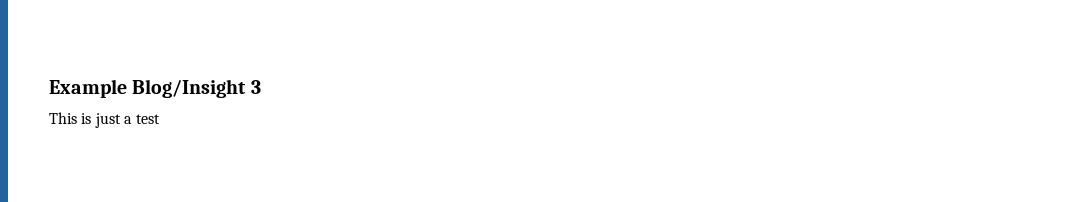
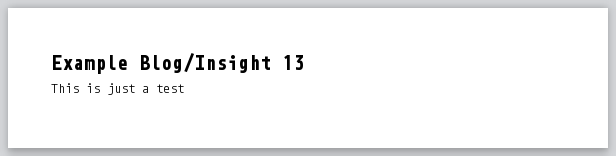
[250,80,261,94] 3 -> [282,55,304,70] 13

